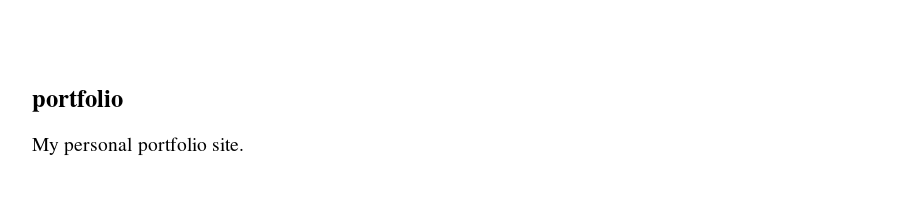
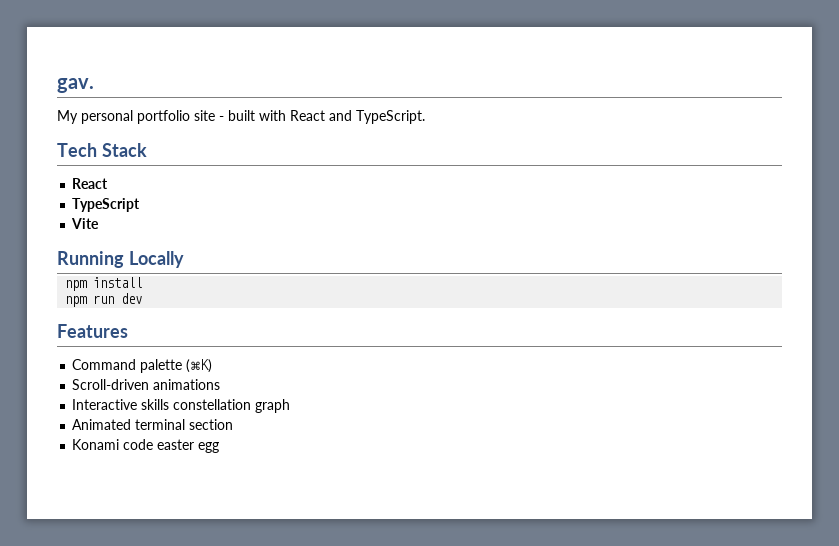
[32,90,123,112] portfolio -> [57,78,94,93] gav.
[211,138,244,151] site. -> [194,110,425,124] [57,143,147,157] [72,178,109,189] [72,198,141,212] [71,218,100,229] [57,251,184,268] [65,277,143,291] [65,293,143,307] [57,324,128,338] [72,359,213,373] [72,379,221,390] [72,399,291,413] [72,419,234,430] [72,439,220,453] site - built with React and TypeScript. // Tech Stack // React // TypeScript // Vite // Running Locally // npm install // npm run dev // Features // Command palette (⌘K) // Scroll-driven animations // Interactive skills constellation graph // Animated terminal section // Konami code easter egg

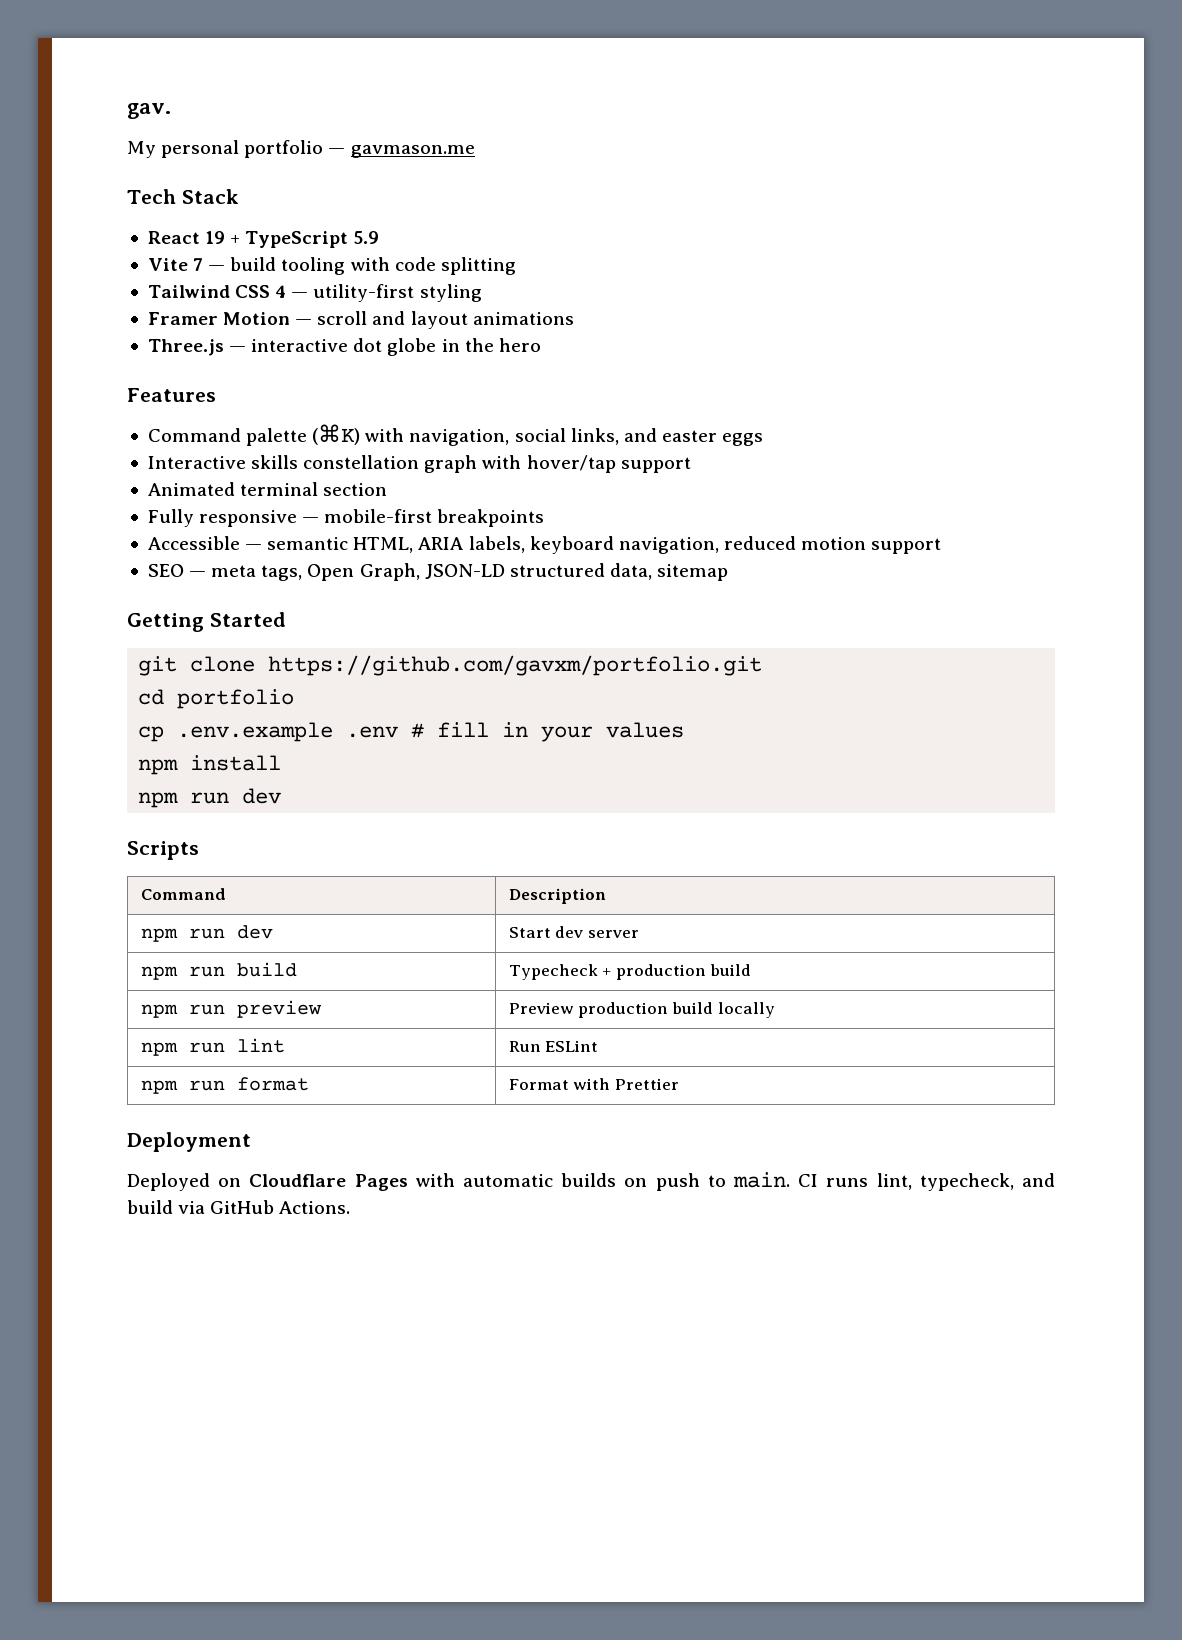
[194,110,425,124] site - built with React and TypeScript. -> [328,145,475,158] — gavmason.me
(109, 183) // -> [205,231,241,244] 19 +
(141, 205) none -> [353,231,380,244] 5.9
[57,251,184,268] // Running Locally -> [193,257,516,275] [147,284,482,302] [147,311,574,329] [147,338,541,356] [127,388,216,402] [147,424,764,446] [147,455,691,473] [147,482,388,496] [147,509,545,527] [147,536,942,554] [147,563,729,581] [127,612,286,632] [138,655,763,676] [138,689,295,709] [138,722,685,742] 7 — build tooling with code splitting // Tailwind CSS 4 — utility-first styling // Framer Motion — scroll and layout animations // Three.js — interactive dot globe in the hero // Features // Command palette (⌘K) with navigation, social links, and easter eggs // Interactive skills constellation graph with hover/tap support // Animated terminal section // Fully responsive — mobile-first breakpoints // Accessible — semantic HTML, ARIA labels, keyboard navigation, reduced motion support // SEO — meta tags, Open Graph, JSON-LD structured data, sitemap // Getting Started // git clone https://github.com/gavxm/portfolio.git // cd portfolio // cp .env.example .env # fill in your values
[57,324,128,338] [72,359,213,373] [72,379,221,390] [72,399,291,413] [72,419,234,430] [72,439,220,453] Features // Command palette (⌘K) // Scroll-driven animations // Interactive skills constellation graph // Animated terminal section // Konami code easter egg -> [127,841,199,860] [140,888,226,900] [508,888,606,904] [140,925,273,942] [508,926,639,938] [140,962,297,980] [508,964,751,980] [140,1000,322,1018] [508,1002,775,1018] [140,1038,285,1056] [508,1040,599,1052] [140,1077,309,1094] [508,1078,679,1090] [127,1132,251,1152] [127,1172,1056,1191] [127,1200,351,1214] Scripts // Command | Description // npm run dev | Start dev server // npm run build | Typecheck + production build // npm run preview | Preview production build locally // npm run lint | Run ESLint // npm run format | Format with Prettier // Deployment // Deployed on Cloudflare Pages with automatic builds on push to main. CI runs lint, typecheck, and build via GitHub Actions.

